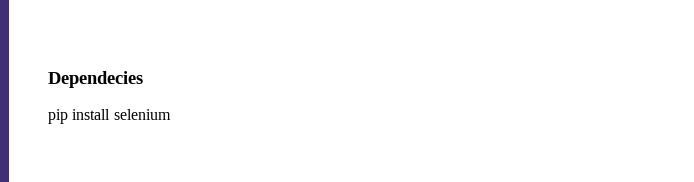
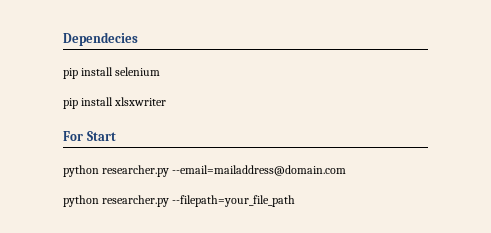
(171, 114) none -> [63,97,167,109] [63,131,116,141] [63,165,347,177] [63,195,296,207] // pip install xlsxwriter // For Start // python researcher.py --email=mailaddress@domain.com // python researcher.py --filepath=your_file_path

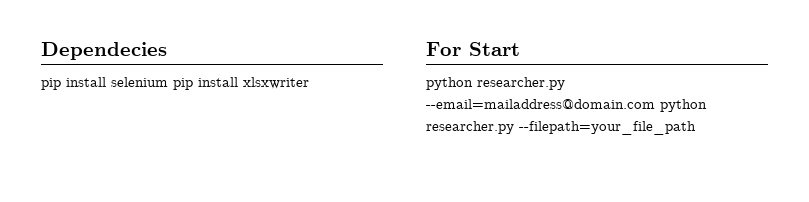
(161, 71) // -> (168, 82) none
(347, 170) // -> (655, 104) none

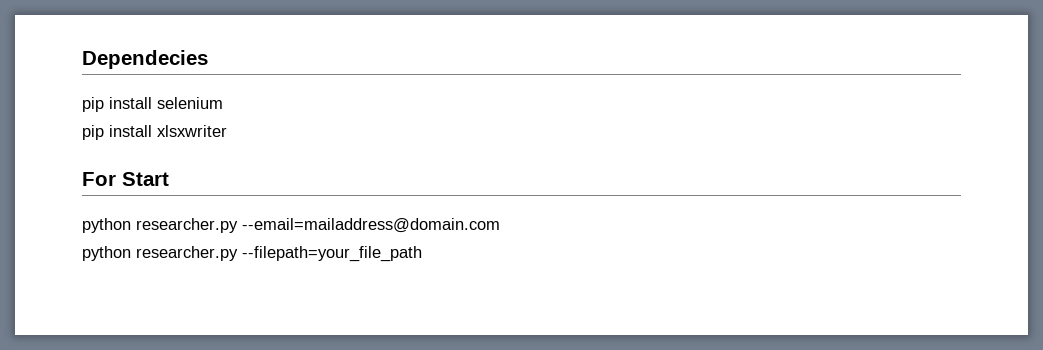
(168, 82) none -> (223, 103) //
(655, 104) none -> (500, 225) //

